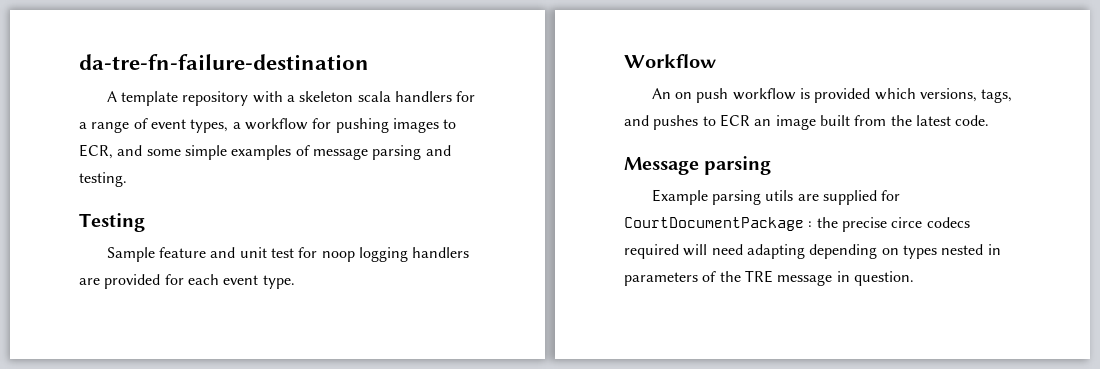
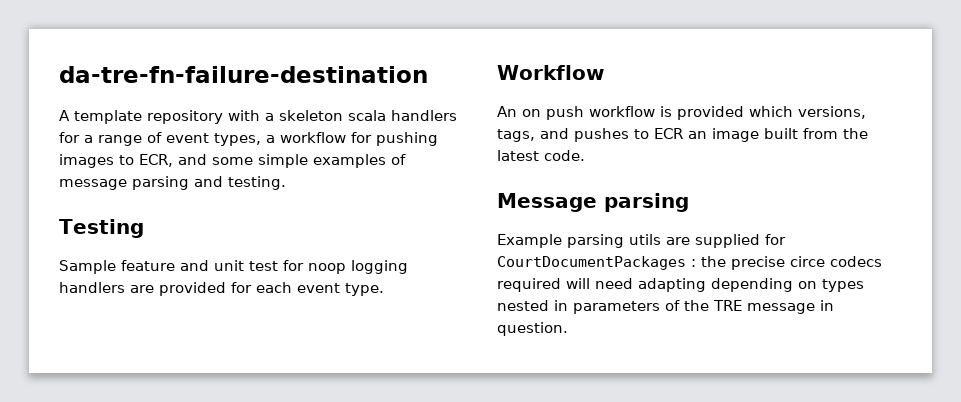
[624,217,804,231] CourtDocumentPackage -> [497,256,686,270] CourtDocumentPackages

